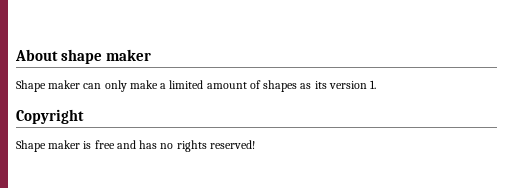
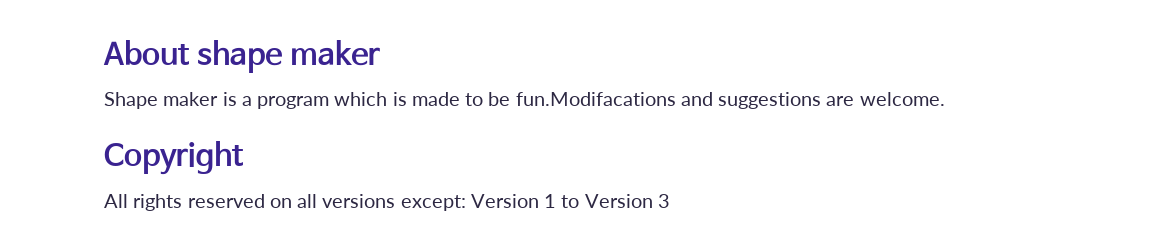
[83,80,377,92] [16,109,84,124] [16,140,255,152] can only make a limited amount of shapes as its version 1. // Copyright // Shape maker is free and has no rights reserved! -> [222,92,945,109] [104,141,243,175] [104,194,670,211] is a program which is made to be fun.Modifacations and suggestions are welcome. // Copyright // All rights reserved on all versions except: Version 1 to Version 3

